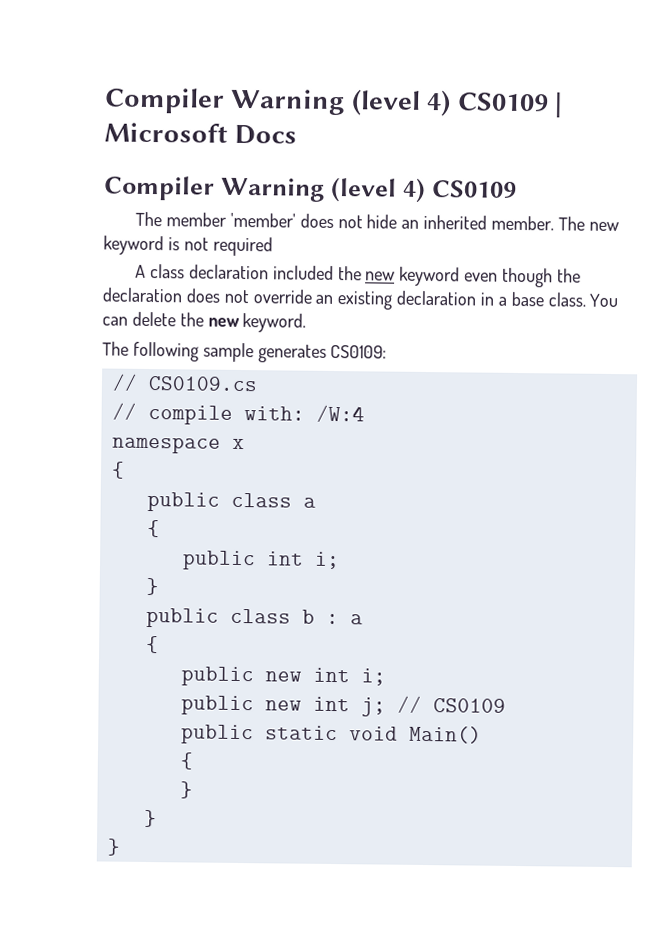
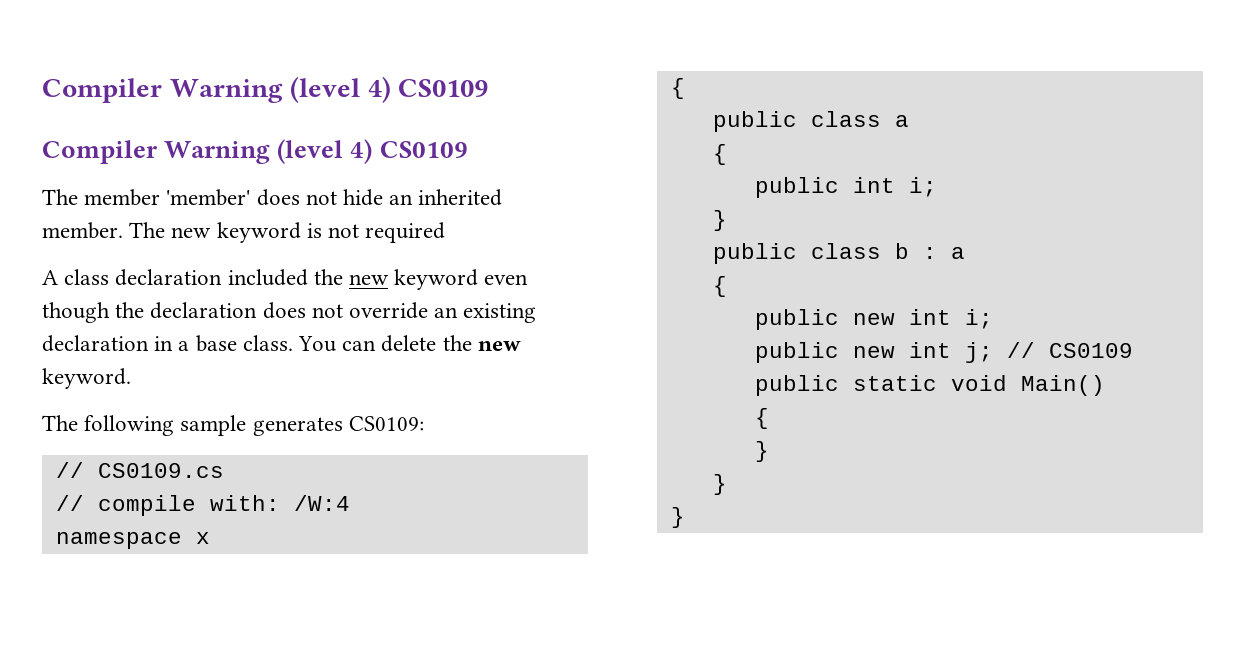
[104,87,564,118] [104,122,298,145] Compiler Warning (level 4) CS0109 | Microsoft Docs -> [42,76,489,103] Compiler Warning (level 4) CS0109

